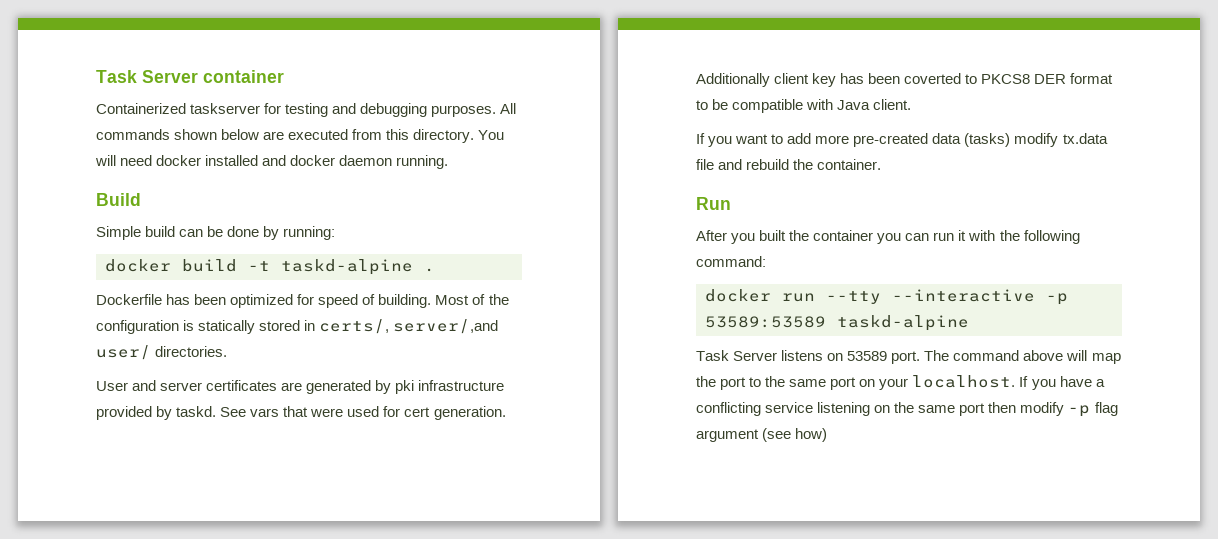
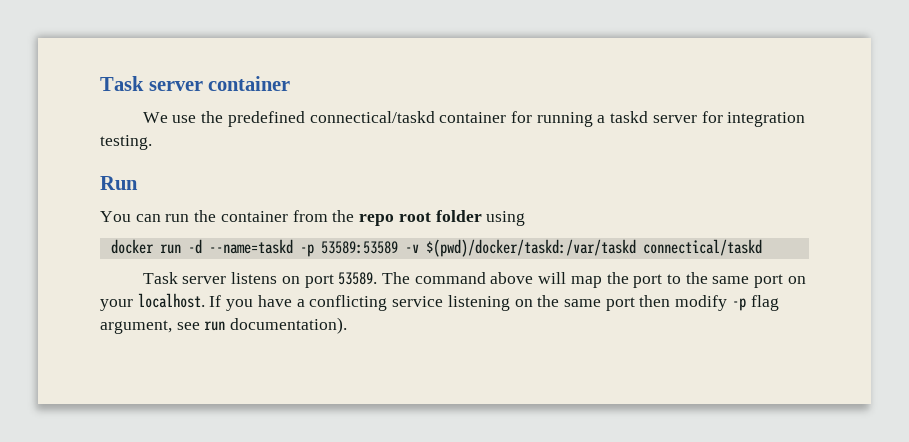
[96,70,198,83] Task Server -> [100,76,203,91] Task server
[96,103,517,117] [96,129,505,143] [95,155,449,169] [96,193,141,206] [96,226,336,240] [105,259,435,275] [96,294,509,308] [96,319,499,334] [96,345,228,360] [96,380,505,394] [96,406,506,420] [696,73,1114,87] [696,99,912,113] [696,133,1108,147] [696,159,882,170] [696,197,731,210] [696,230,1080,244] [696,256,766,267] [705,289,1068,305] [705,315,969,331] [696,350,778,361] Containerized taskserver for testing and debugging purposes. All commands shown below are executed from this directory. You will need docker installed and docker daemon running. // Build // Simple build can be done by running: // docker build -t taskd-alpine . // Dockerfile has been optimized for speed of building. Most of the configuration is statically stored in certs/, server/,and user/ directories. // User and server certificates are generated by pki infrastructure provided by taskd. See vars that were used for cert generation. Additionally client key has been coverted to PKCS8 DER format to be compatible with Java client. // If you want to add more pre-created data (tasks) modify tx.data file and rebuild the container. // Run // After you built the container you can run it with the following command: // docker run --tty --interactive -p 53589:53589 taskd-alpine // Task Server -> [142,111,806,127] [100,135,152,150] [100,176,138,190] [100,210,526,226] [110,239,762,257] [142,272,227,284] We use the predefined connectical/taskd container for running a taskd server for integration testing. // Run // You can run the container from the repo root folder using // docker run -d --name=taskd -p 53589:53589 -v $(pwd)/docker/taskd:/var/taskd connectical/taskd // Task server
[847,351,921,364] 53589 port. -> [304,272,378,288] port 53589.
[696,428,828,442] argument (see how) -> [100,317,348,334] argument, see run documentation).

